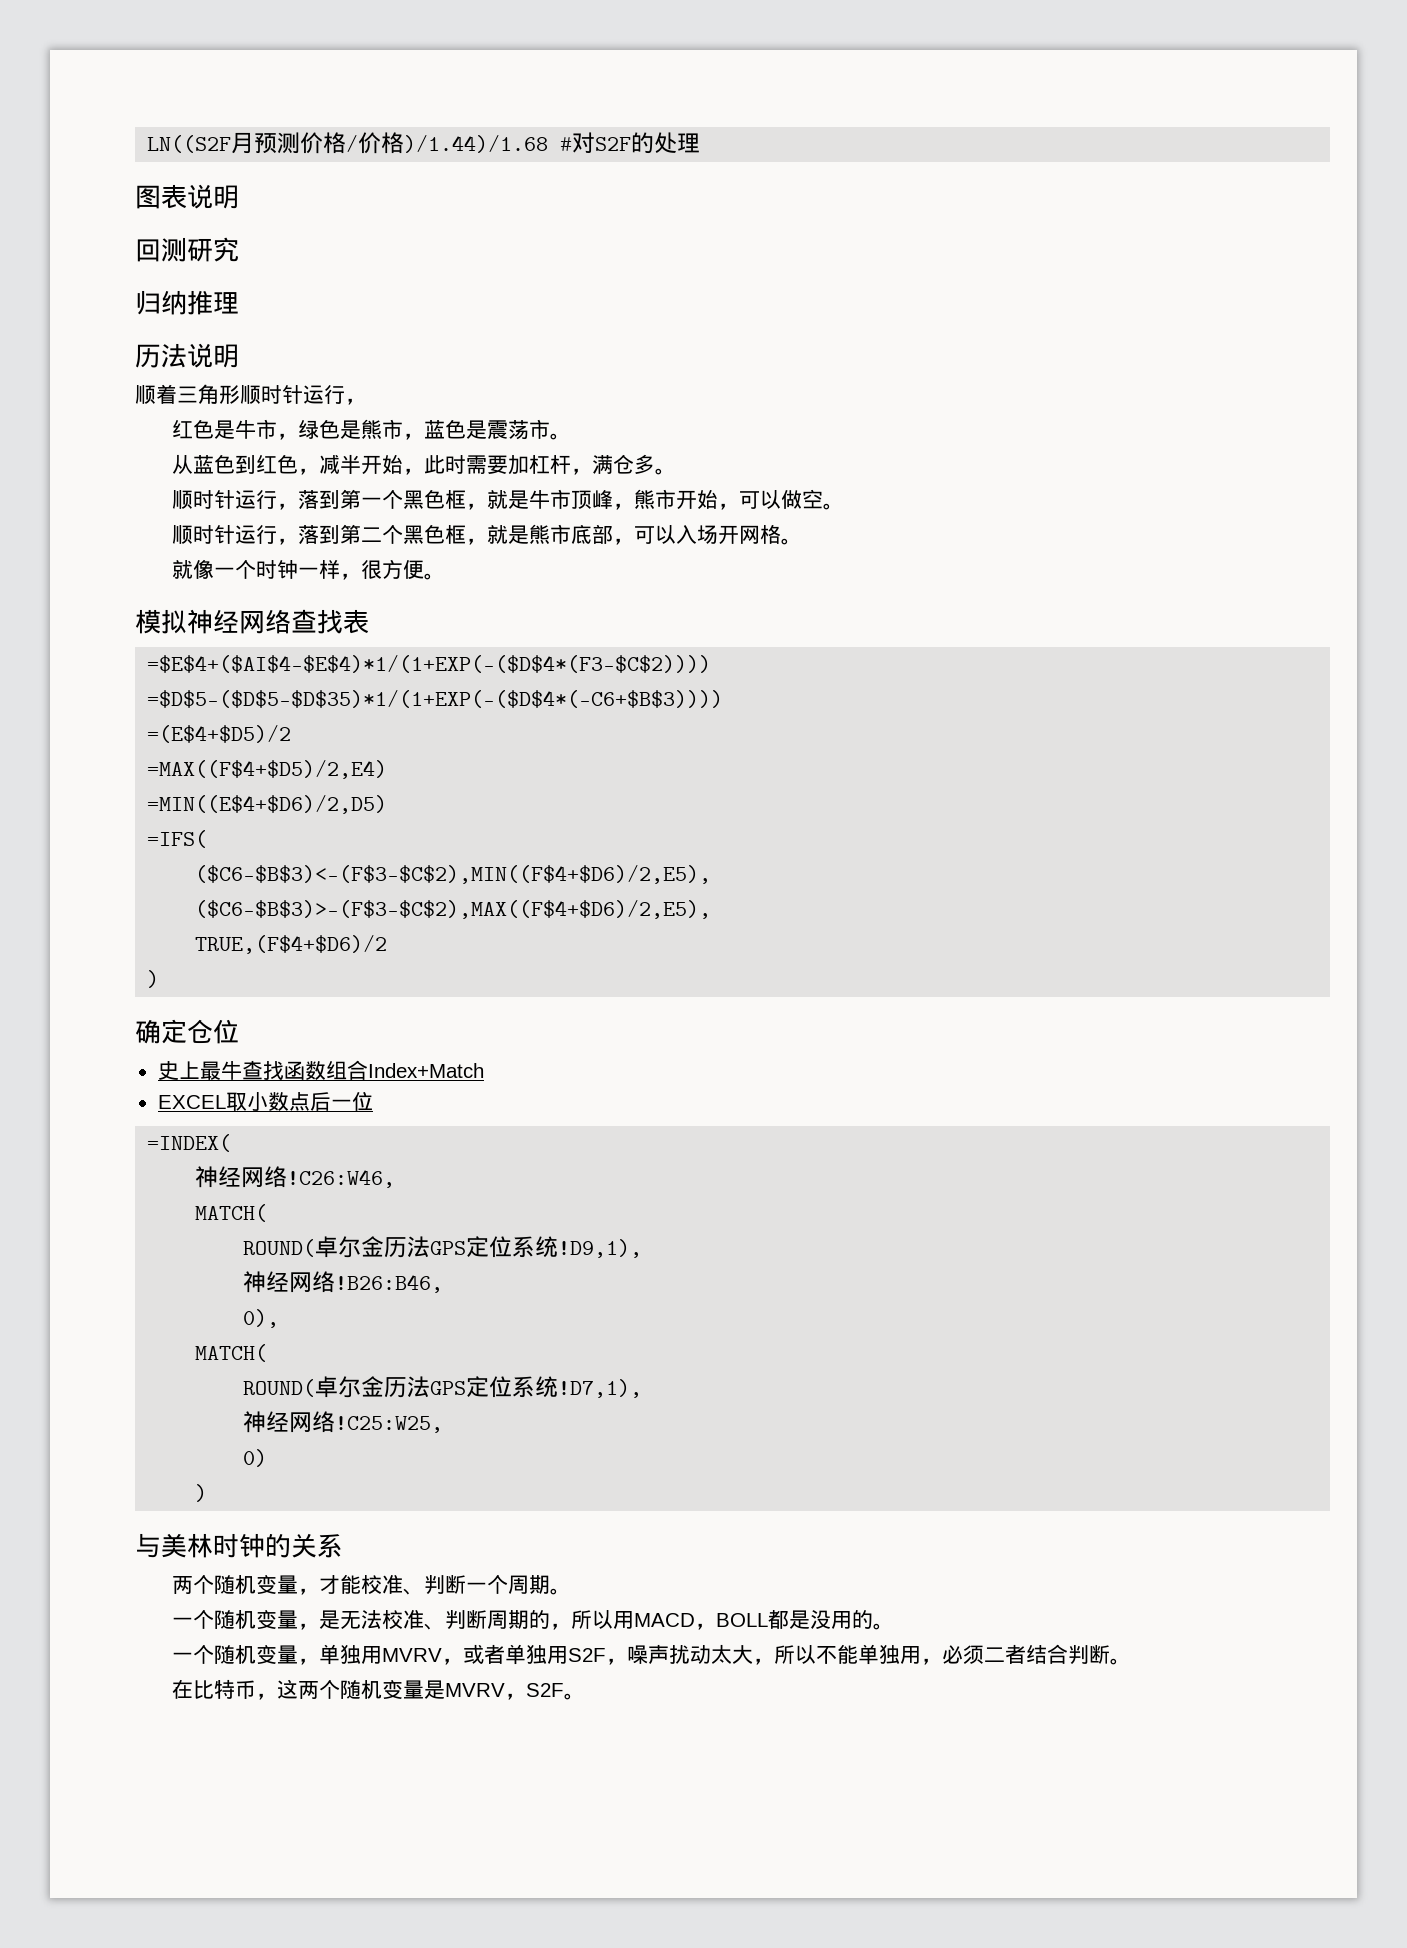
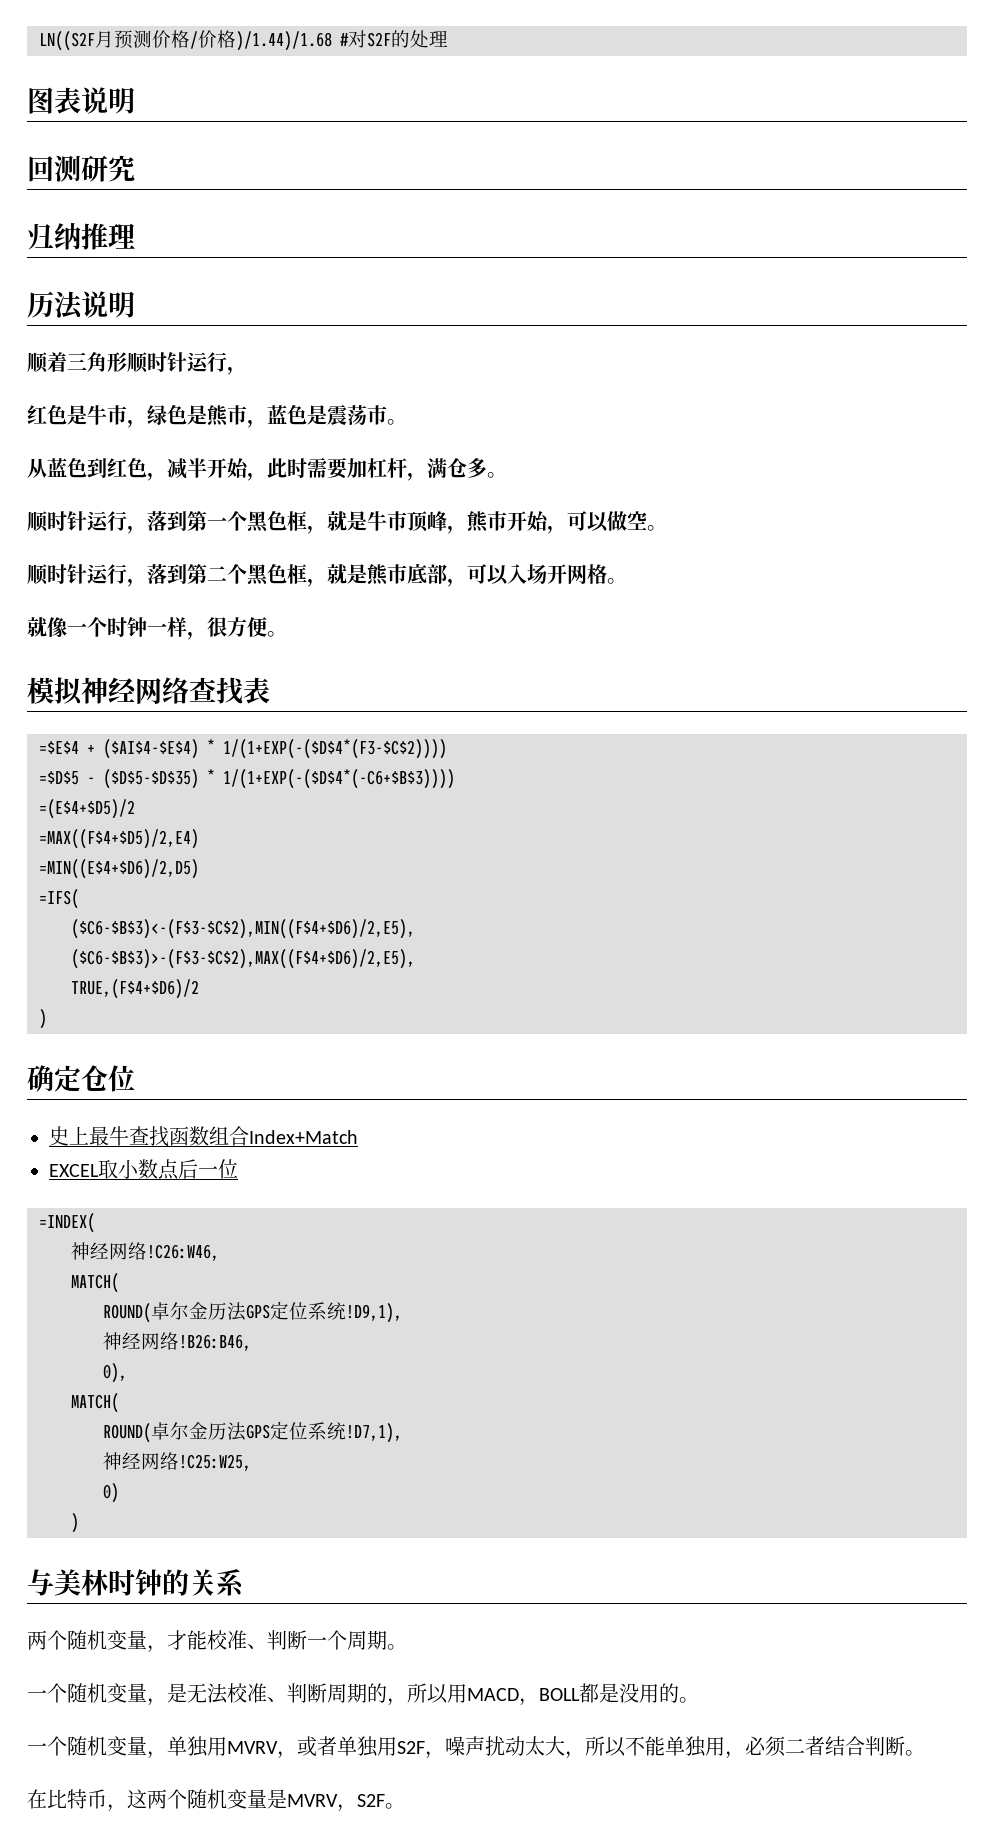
[147,655,712,673] [147,690,724,708] =$E$4+($AI$4-$E$4)*1/(1+EXP(-($D$4*(F3-$C$2)))) // =$D$5-($D$5-$D$35)*1/(1+EXP(-($D$4*(-C6+$B$3)))) -> [39,739,447,759] [39,769,455,789] =$E$4 + ($AI$4-$E$4) * 1/(1+EXP(-($D$4*(F3-$C$2)))) // =$D$5 - ($D$5-$D$35) * 1/(1+EXP(-($D$4*(-C6+$B$3))))

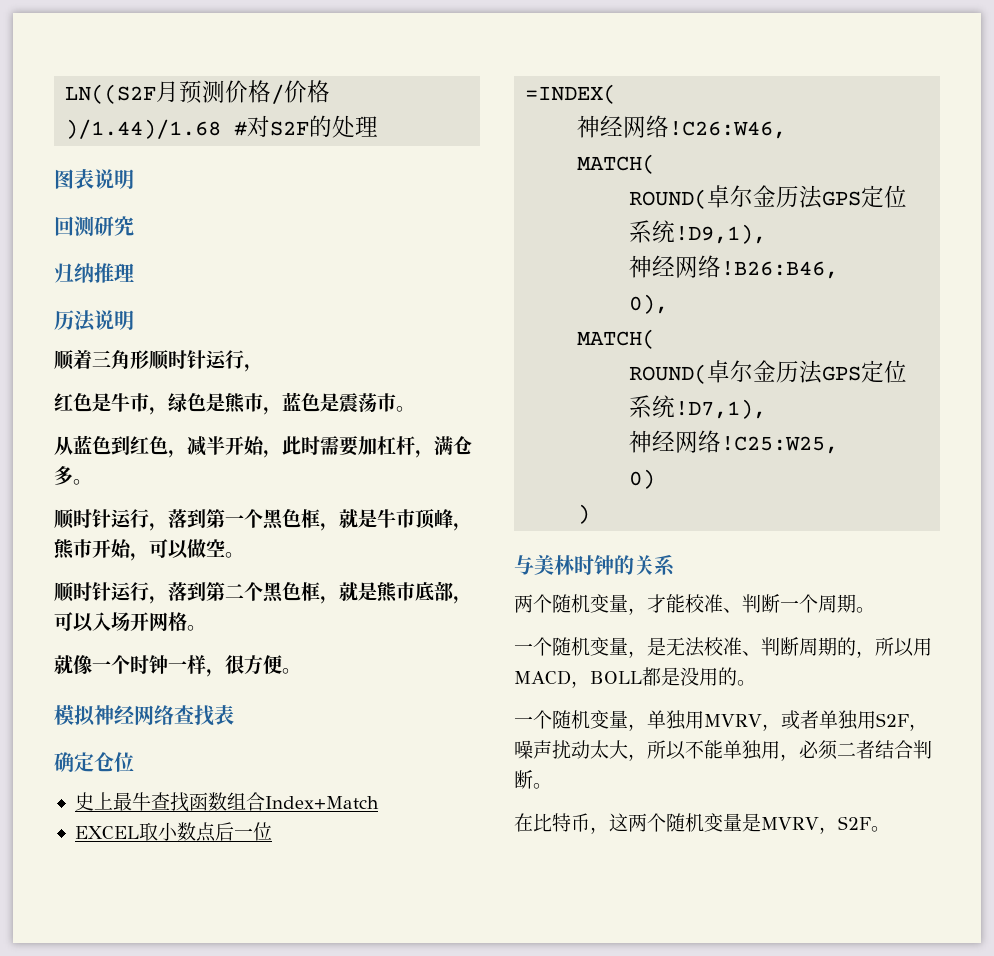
[39,739,447,759] [39,769,455,789] [39,799,135,819] [39,829,199,849] [39,859,199,879] [39,889,79,909] [71,919,415,939] [71,949,415,969] [71,979,199,999] [39,1009,47,1029] // =$E$4 + ($AI$4-$E$4) * 1/(1+EXP(-($D$4*(F3-$C$2)))) // =$D$5 - ($D$5-$D$35) * 1/(1+EXP(-($D$4*(-C6+$B$3)))) // =(E$4+$D5)/2 // =MAX((F$4+$D5)/2,E4) // =MIN((E$4+$D6)/2,D5) // =IFS( // ($C6-$B$3)<-(F$3-$C$2),MIN((F$4+$D6)/2,E5), // ($C6-$B$3)>-(F$3-$C$2),MAX((F$4+$D6)/2,E5), // TRUE,(F$4+$D6)/2 // ) -> (234, 715) none

